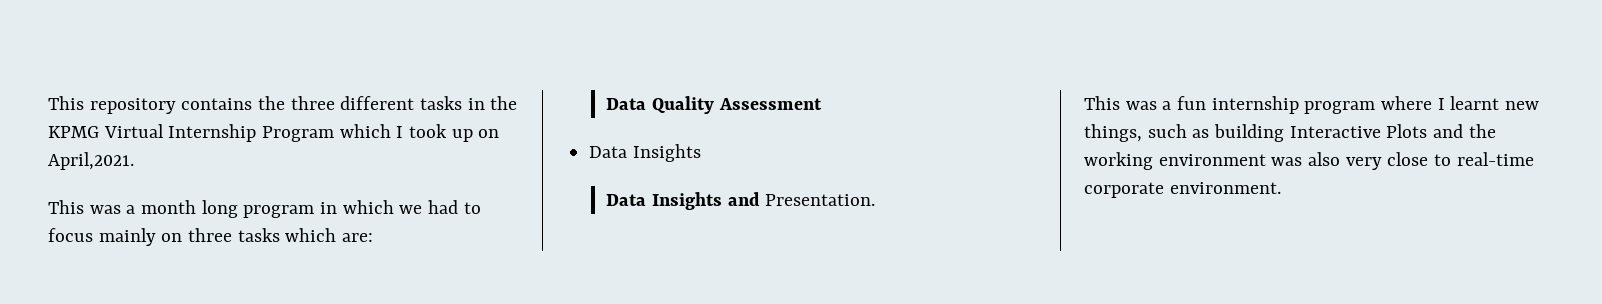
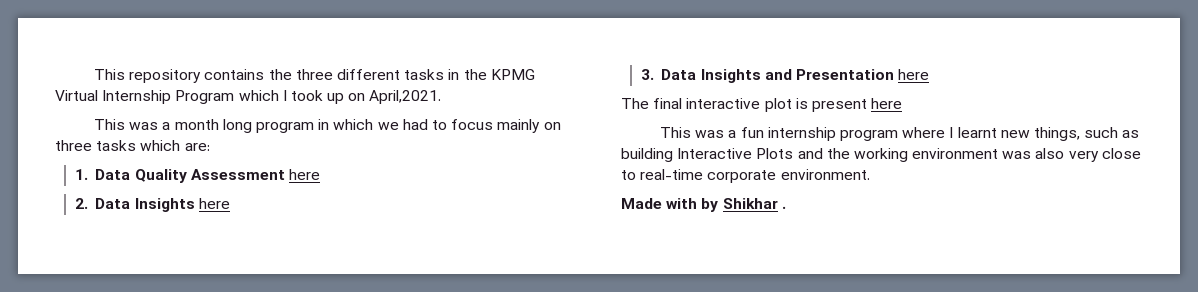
(374, 237) none -> [74,169,88,180] 1.
[589,144,701,162] // Data Insights // -> [289,169,321,180] [74,198,230,212] [640,69,654,80] here // 2. Data Insights here // 3.
[765,194,876,206] Presentation. -> [796,69,930,80] [621,98,903,112] Presentation here // The final interactive plot is present here
(1281, 188) none -> [621,198,786,212] // Made with by Shikhar .

